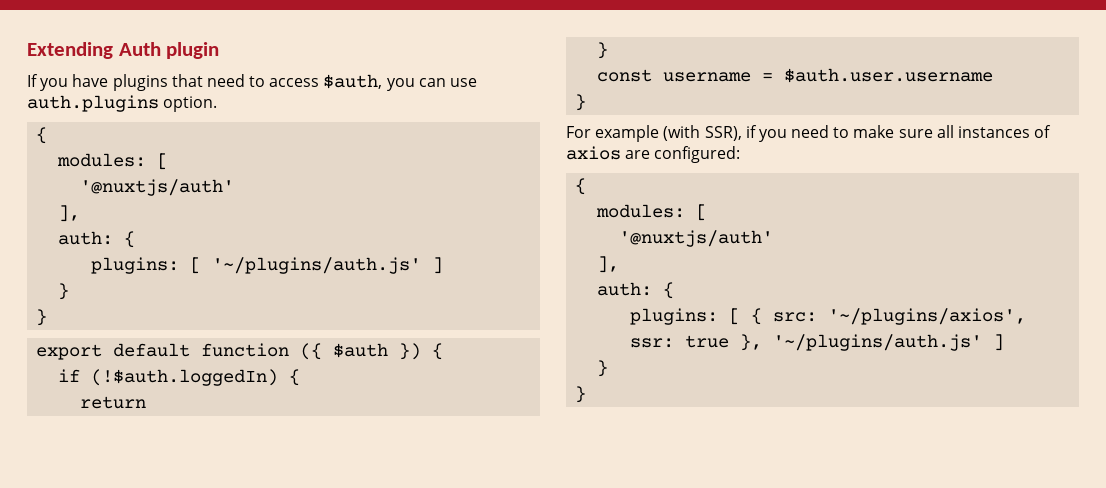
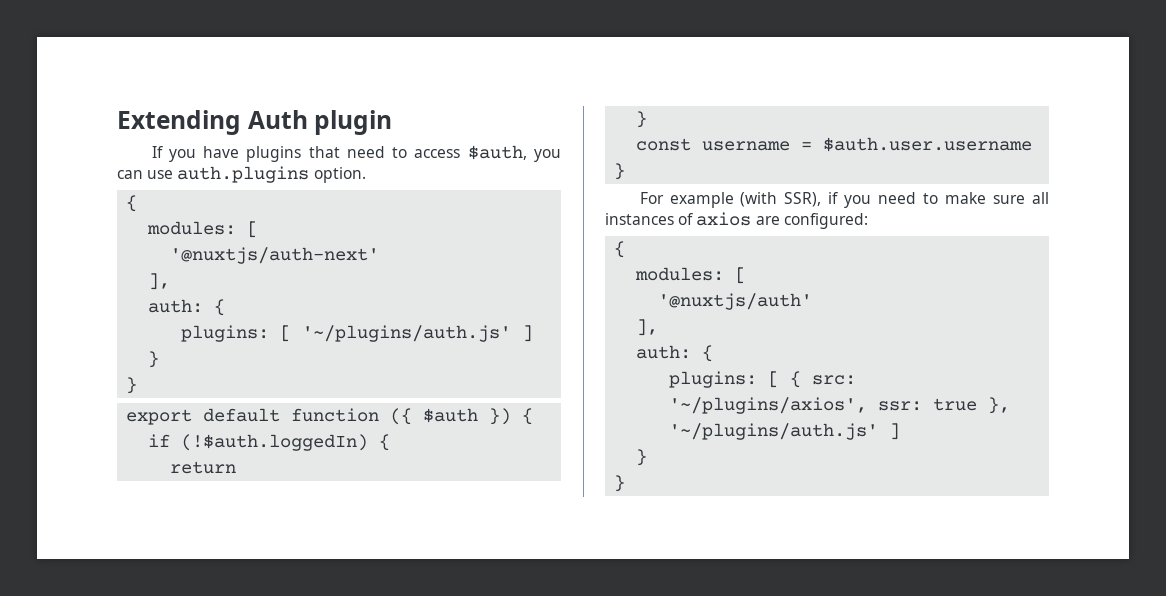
[80,179,235,196] '@nuxtjs/auth' -> [170,247,380,264] '@nuxtjs/auth-next'

